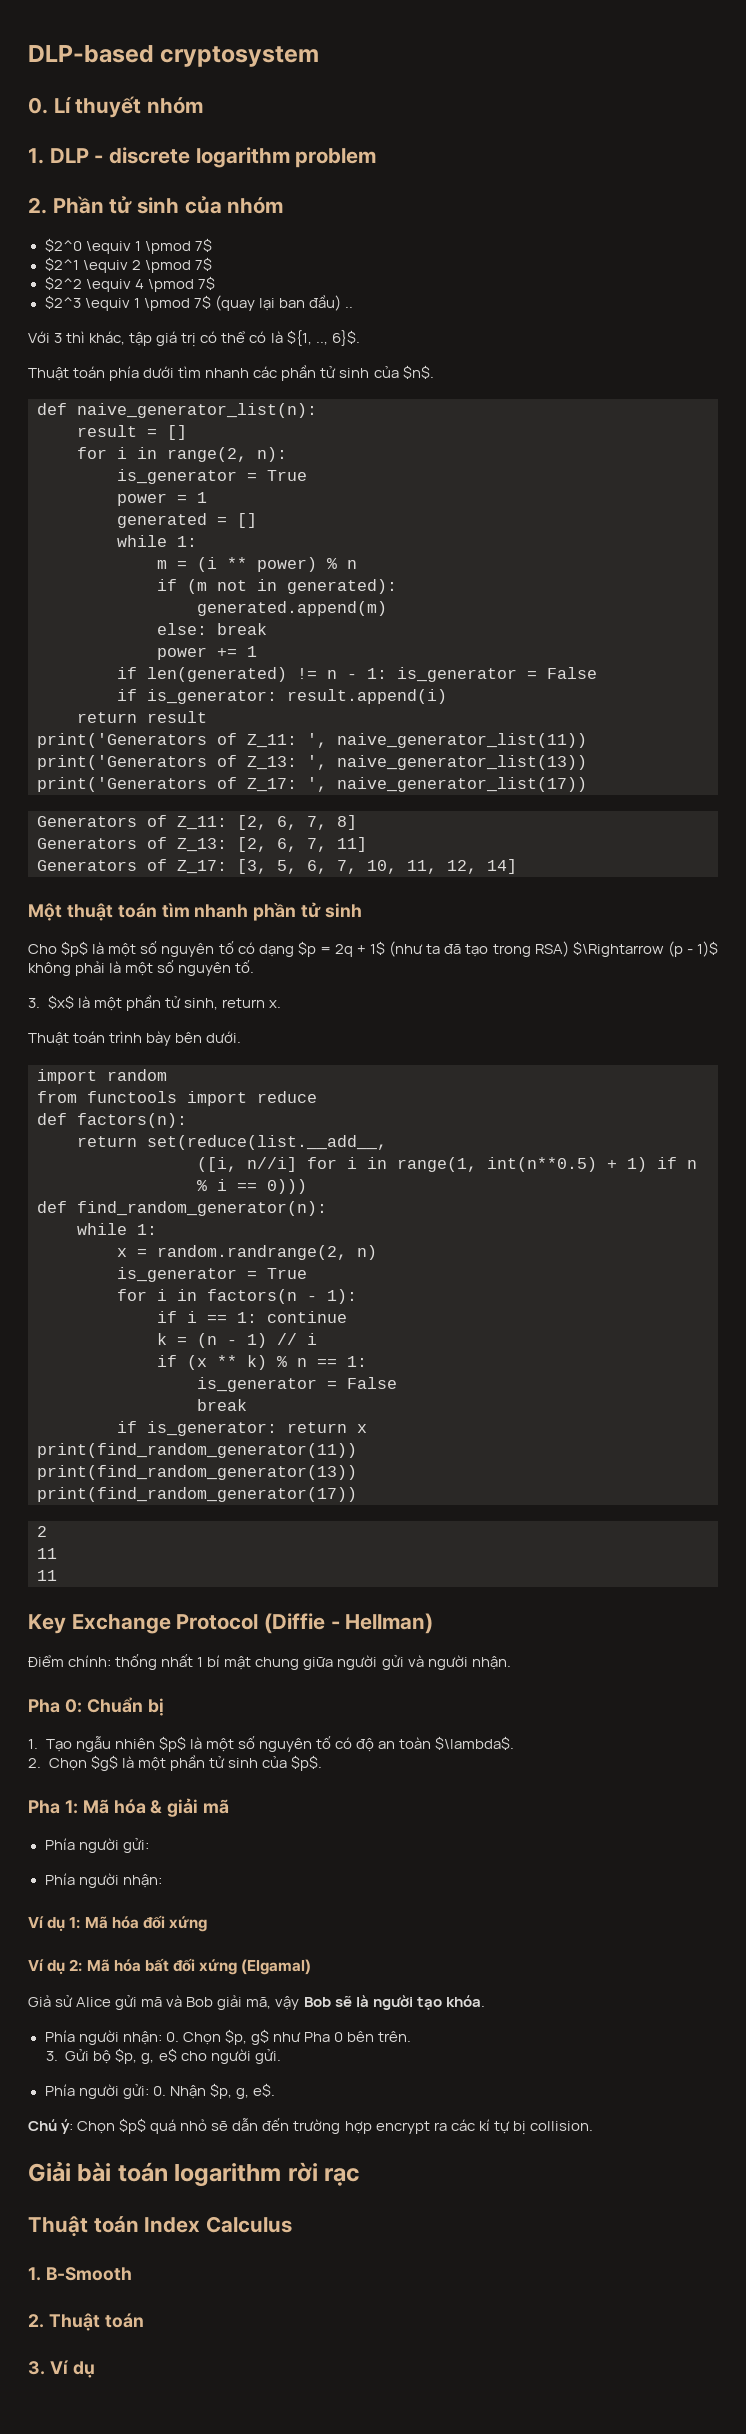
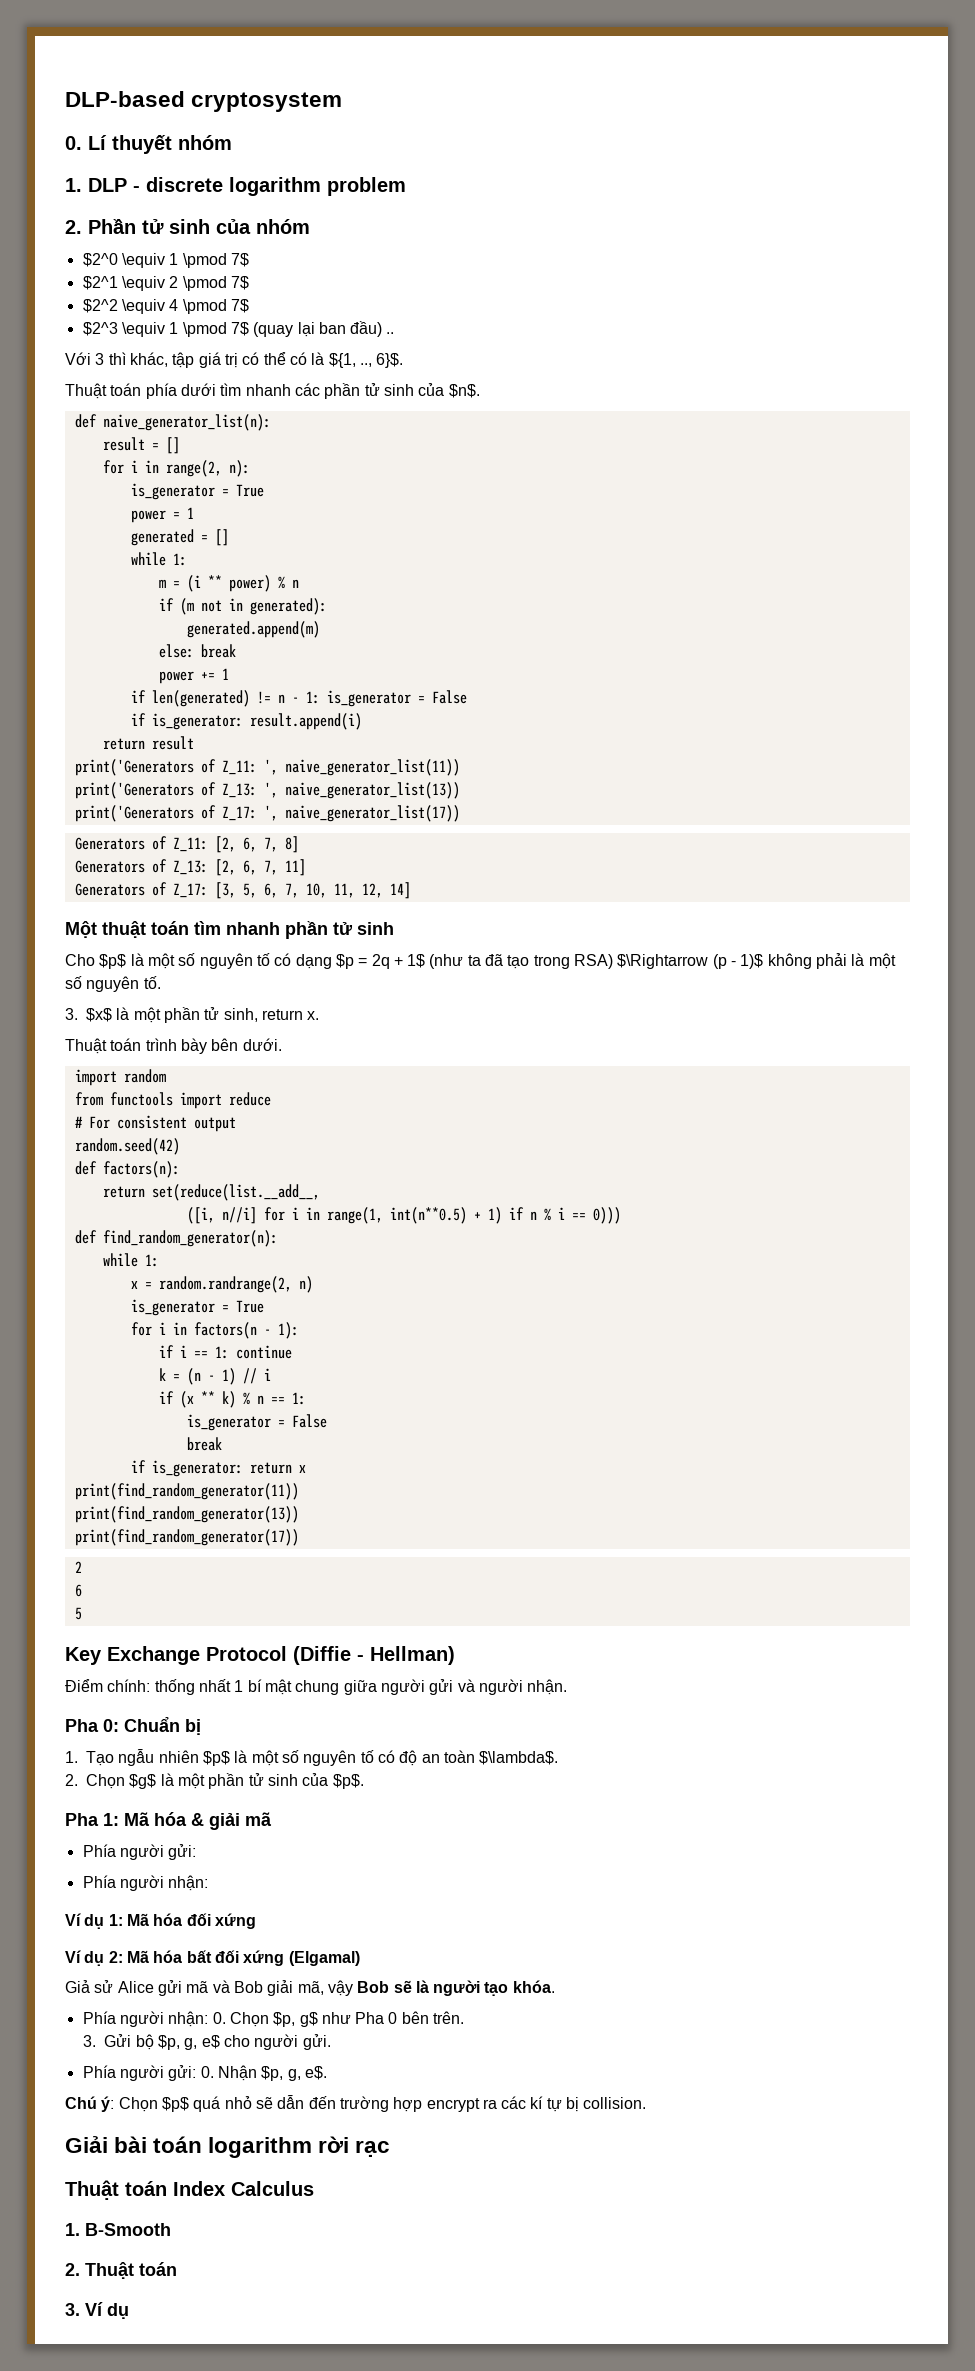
(317, 1097) none -> [74,1115,236,1132] [74,1138,180,1155] // # For consistent output // random.seed(42)
[37,1548,57,1559] [37,1570,57,1581] 11 // 11 -> [74,1584,82,1597] [74,1607,82,1620] 6 // 5

